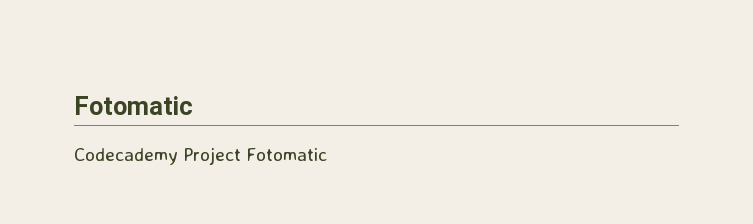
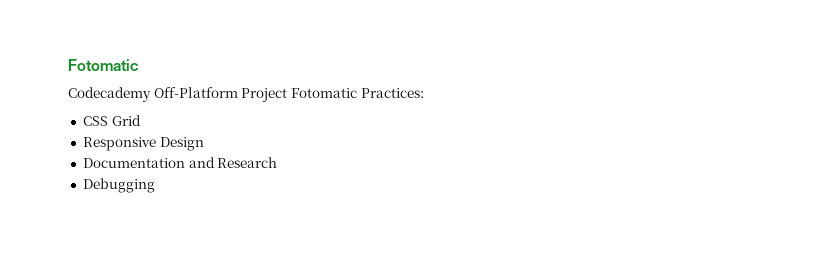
(178, 156) none -> [153,87,238,98] Off-Platform
(328, 154) none -> [360,88,424,98] [82,115,141,126] [82,137,204,151] [82,157,278,168] [82,178,155,193] Practices: // CSS Grid // Responsive Design // Documentation and Research // Debugging

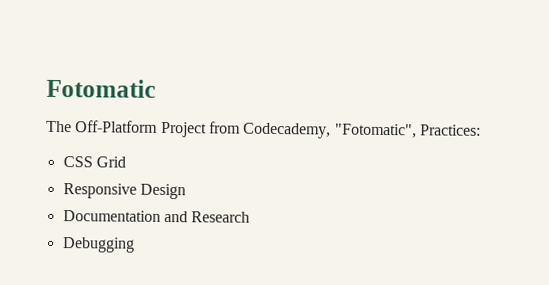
[68,87,151,102] Codecademy -> [46,120,72,133] The
[290,88,357,98] Fotomatic -> [208,121,417,139] from Codecademy, "Fotomatic",

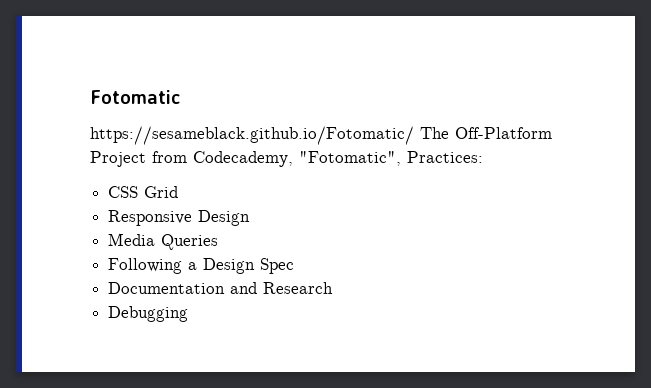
(156, 88) none -> [90,126,414,145] https://sesameblack.github.io/Fotomatic/
(186, 191) none -> [108,233,219,250] [108,258,295,274] // Media Queries // Following a Design Spec

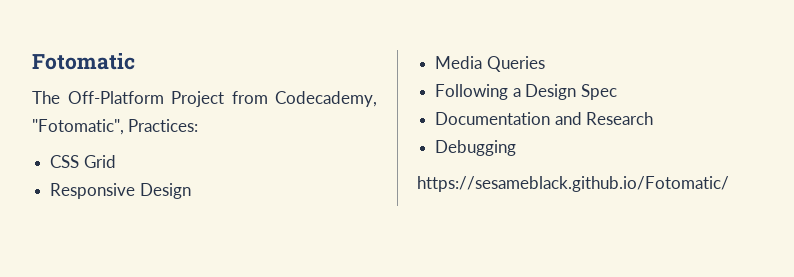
[90,126,414,145] https://sesameblack.github.io/Fotomatic/ -> (135, 61) none
(189, 314) none -> [417,176,729,192] // https://sesameblack.github.io/Fotomatic/

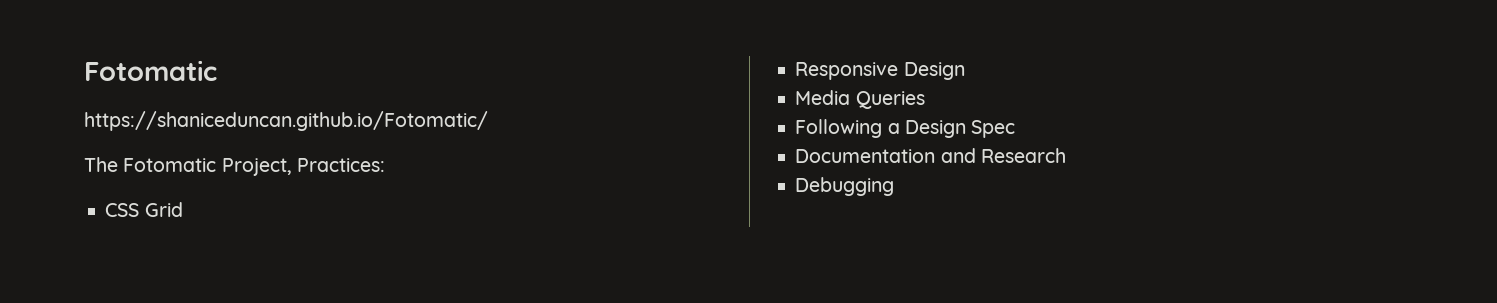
[32,53,135,70] Fotomatic -> [84,60,217,81] [84,111,488,131] Fotomatic // https://shaniceduncan.github.io/Fotomatic/
[67,91,377,107] [32,119,124,135] Off-Platform Project from Codecademy, "Fotomatic", -> [123,158,292,176] Fotomatic Project,
[417,176,729,192] // https://sesameblack.github.io/Fotomatic/ -> (895, 186) none

